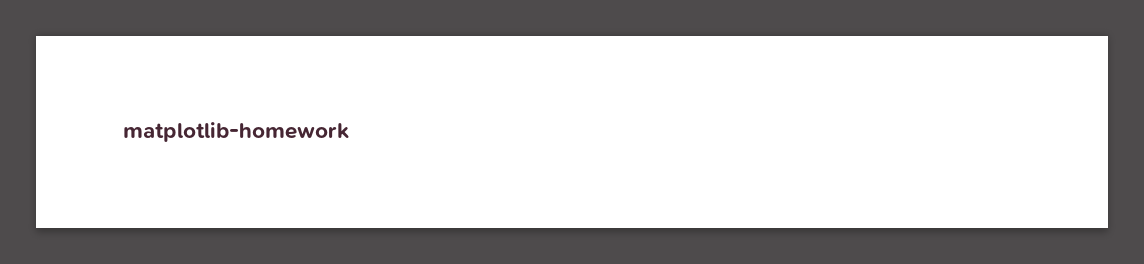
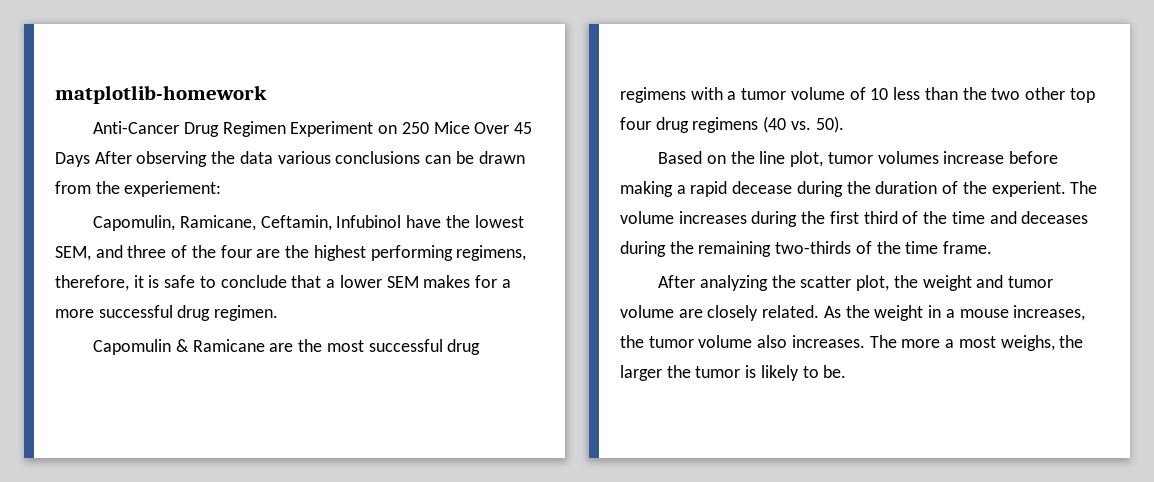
(349, 132) none -> [93,121,533,137] [55,151,525,167] [55,181,222,197] [93,215,524,231] [55,245,527,261] [55,275,511,291] [55,305,279,321] [93,339,481,355] [620,87,1095,103] [620,116,844,133] [658,151,1059,167] [620,181,1098,197] [620,211,1089,227] [620,241,993,257] [658,275,1054,291] [620,305,1086,321] [620,335,1084,351] [620,365,847,381] // Anti-Cancer Drug Regimen Experiment on 250 Mice Over 45 Days After observing the data various conclusions can be drawn from the experiement: // Capomulin, Ramicane, Ceftamin, Infubinol have the lowest SEM, and three of the four are the highest performing regimens, therefore, it is safe to conclude that a lower SEM makes for a more successful drug regimen. // Capomulin & Ramicane are the most successful drug regimens with a tumor volume of 10 less than the two other top four drug regimens (40 vs. 50). // Based on the line plot, tumor volumes increase before making a rapid decease during the duration of the experient. The volume increases during the first third of the time and deceases during the remaining two-thirds of the time frame. // After analyzing the scatter plot, the weight and tumor volume are closely related. As the weight in a mouse increases, the tumor volume also increases. The more a most weighs, the larger the tumor is likely to be.

